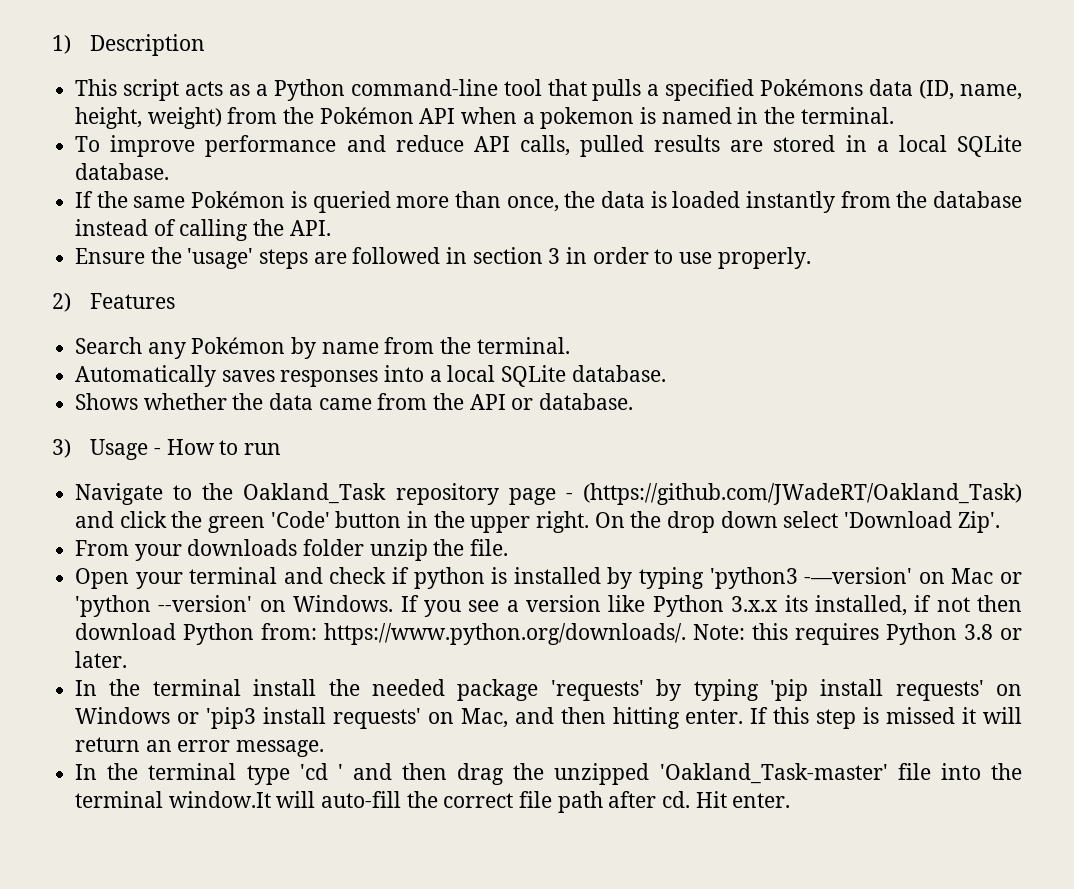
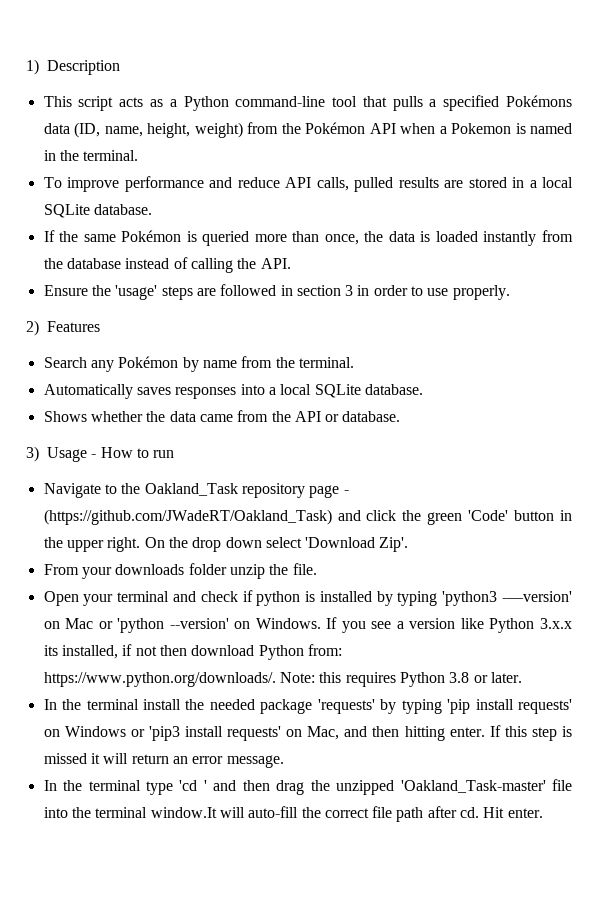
[540,107,635,129] pokemon -> [451,123,512,134] Pokemon

